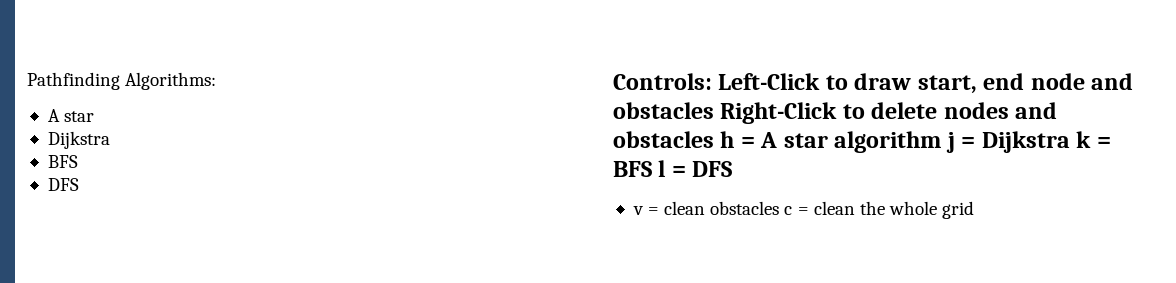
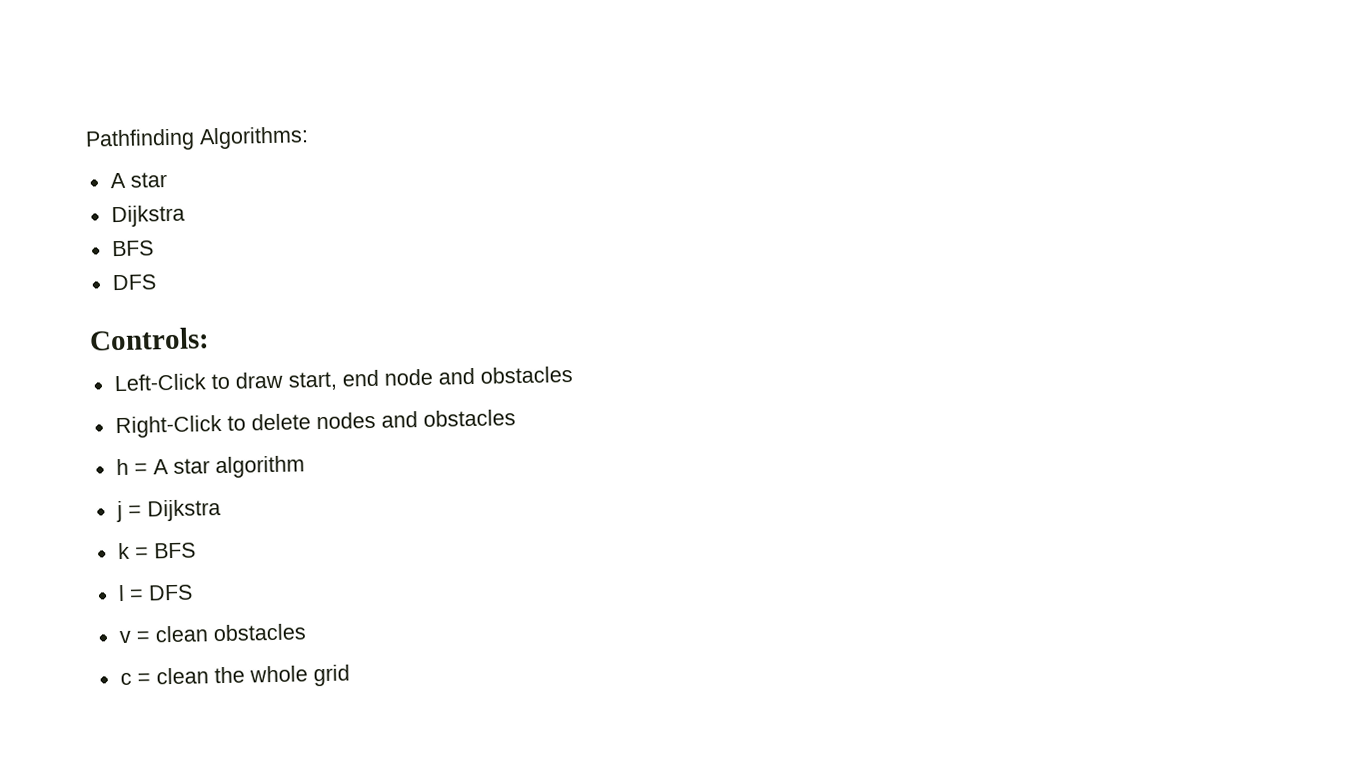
(712, 81) none -> (210, 339) //
(714, 110) none -> (573, 374) //
(714, 139) none -> (516, 418) //
(942, 142) none -> (305, 467) //
(1070, 142) none -> (221, 510) //
(652, 169) none -> (196, 550) //
(780, 208) none -> (306, 632) //

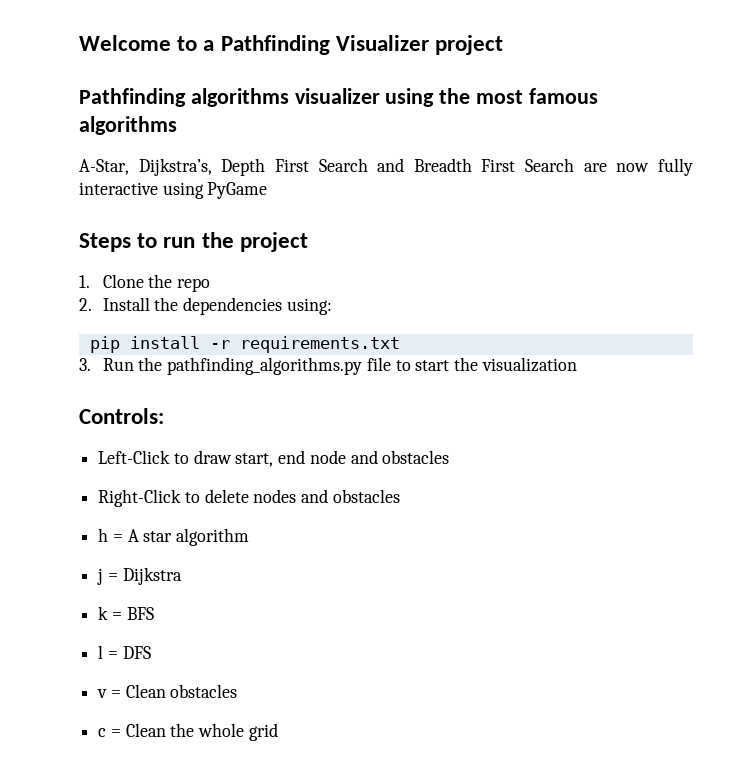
[85,126,309,152] [109,172,167,189] [110,204,185,228] [110,240,154,257] [111,274,156,291] Pathfinding Algorithms: // A star // Dijkstra // BFS // DFS -> [79,35,504,55] [79,88,598,107] [79,116,177,135] [79,158,693,176] [79,182,268,199] [79,232,308,252] [79,274,211,292] [79,297,332,315] [89,336,400,353] [79,357,577,375] Welcome to a Pathfinding Visualizer project // Pathfinding algorithms visualizer using the most famous algorithms // A-Star, Dijkstra’s, Depth First Search and Breadth First Search are now fully interactive using PyGame // Steps to run the project // 1. Clone the repo // 2. Install the dependencies using: // pip install -r requirements.txt // 3. Run the pathfinding_algorithms.py file to start the visualization
[154,625,208,643] clean -> [125,684,166,698] Clean
[155,667,209,685] clean -> [125,723,166,737] Clean

